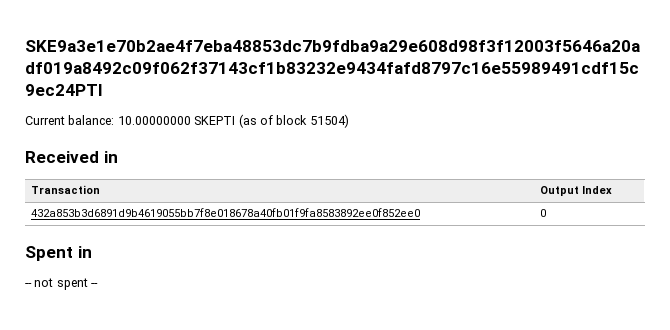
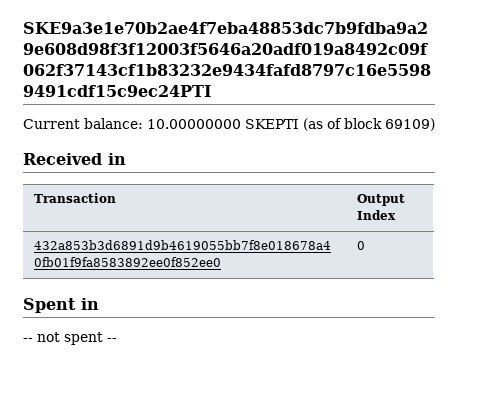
[309,114,349,128] 51504) -> [385,118,435,131] 69109)

